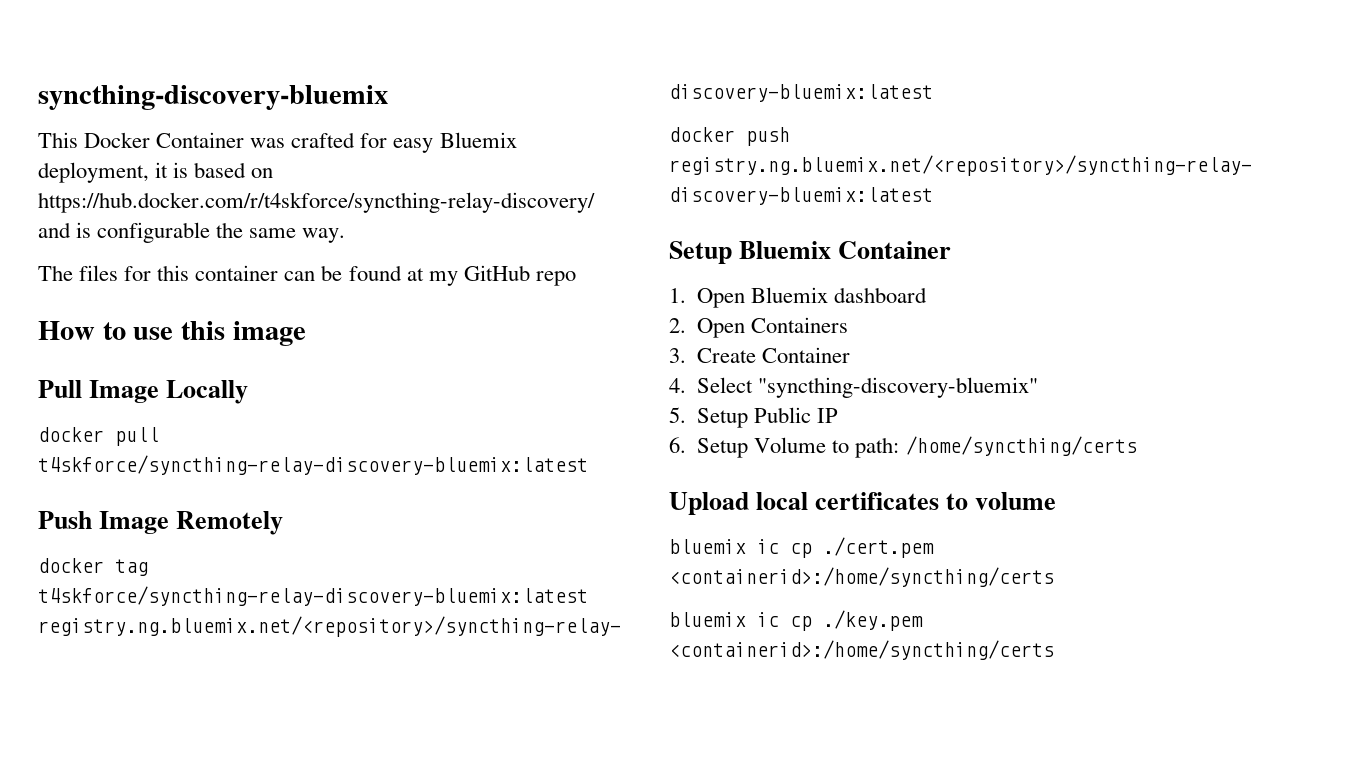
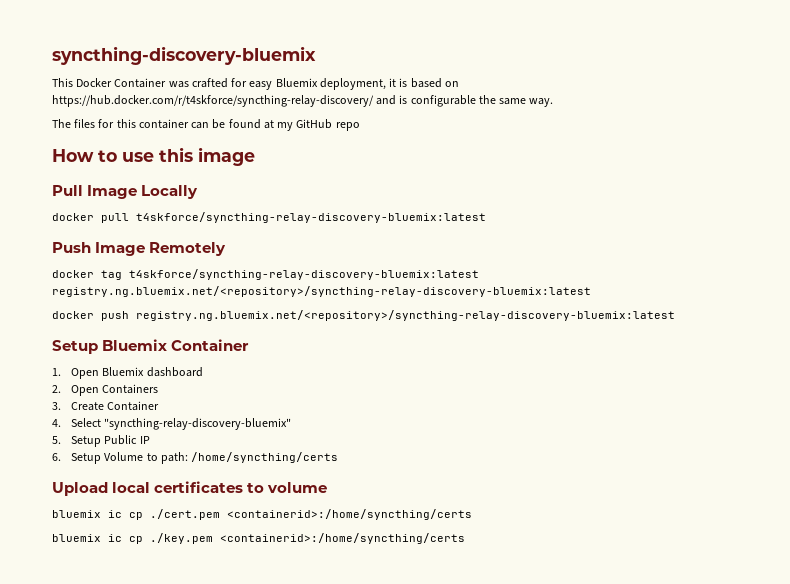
[758,377,1039,398] "syncthing-discovery-bluemix" -> [104,418,292,430] "syncthing-relay-discovery-bluemix"

